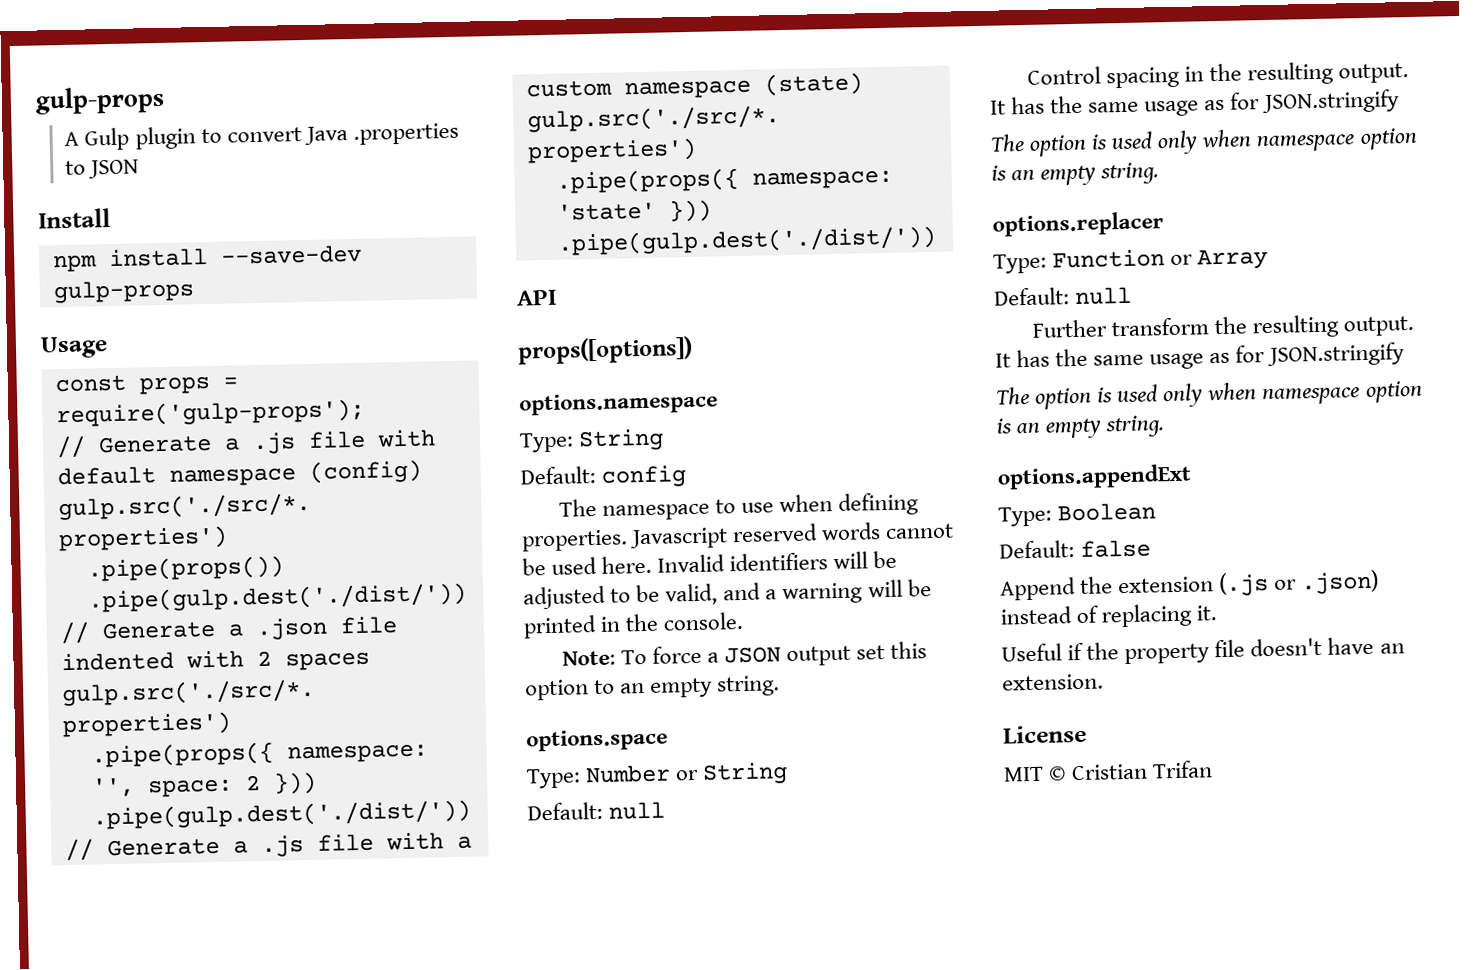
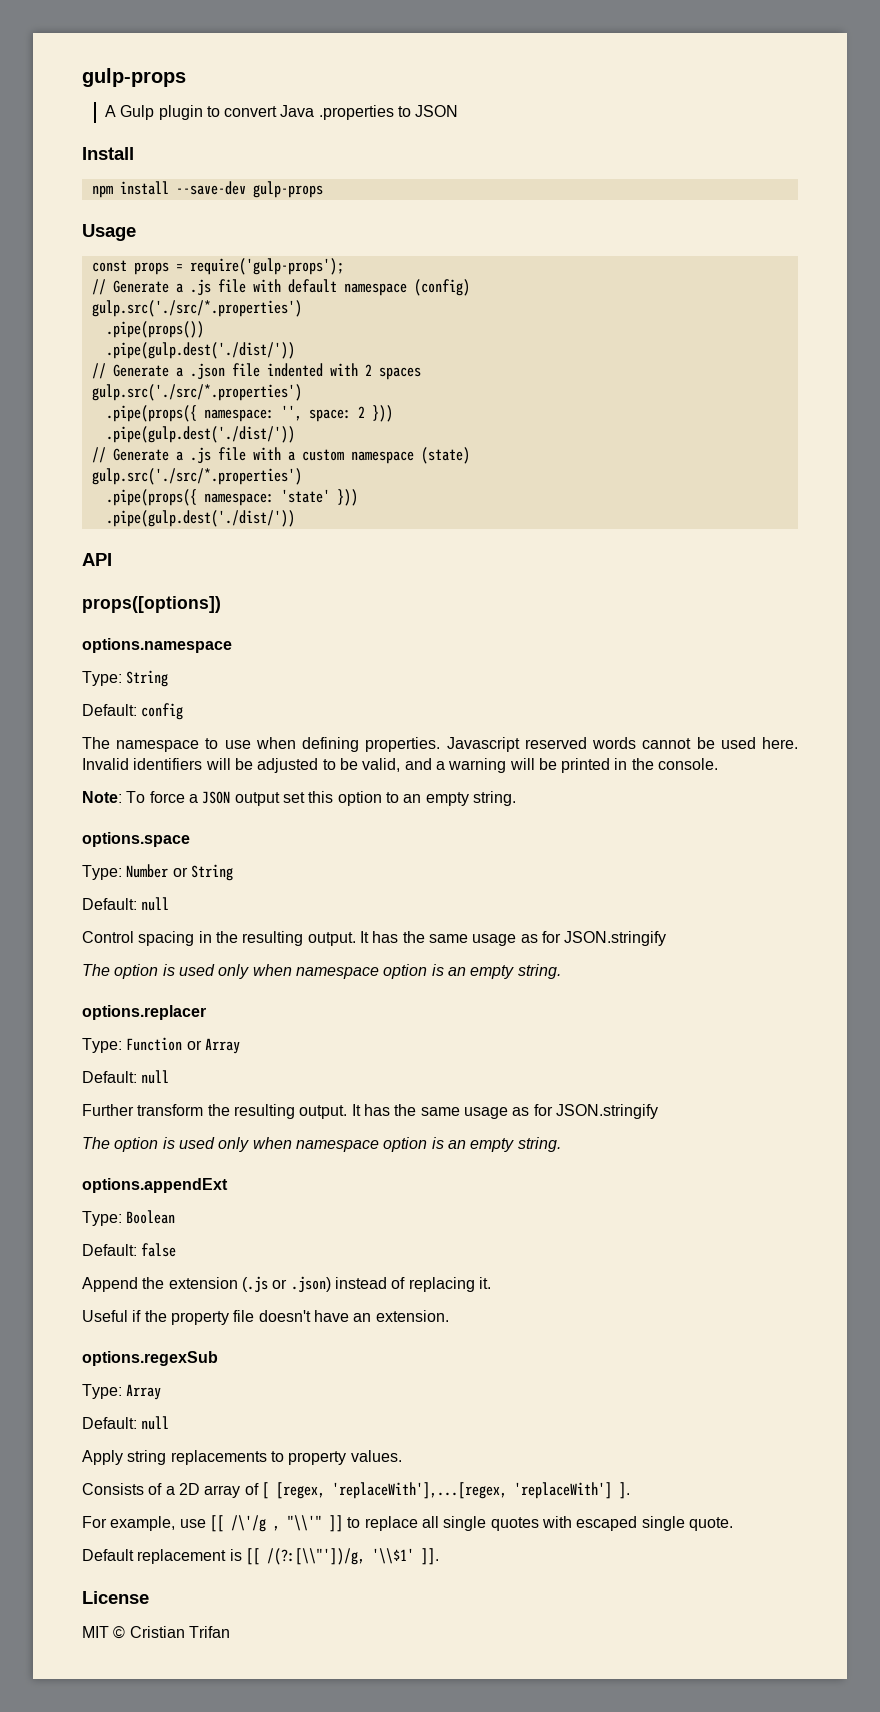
(1104, 682) none -> [82,1351,218,1366] [82,1384,162,1400] [82,1416,170,1430] [82,1450,402,1465] [82,1482,630,1499] [82,1515,733,1532] [82,1548,439,1565] // options.regexSub // Type: Array // Default: null // Apply string replacements to property values. // Consists of a 2D array of [ [regex, 'replaceWith'],...[regex, 'replaceWith'] ]. // For example, use [[ /\'/g , "\\'" ]] to replace all single quotes with escaped single quote. // Default replacement is [[ /(?:[\\"'])/g, '\\$1' ]].

